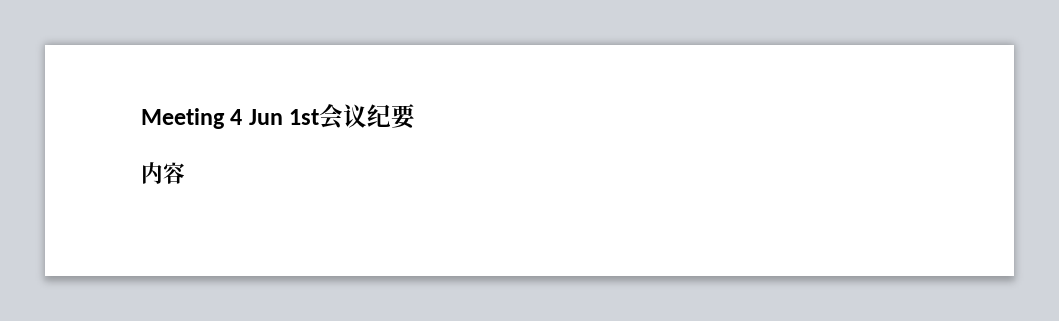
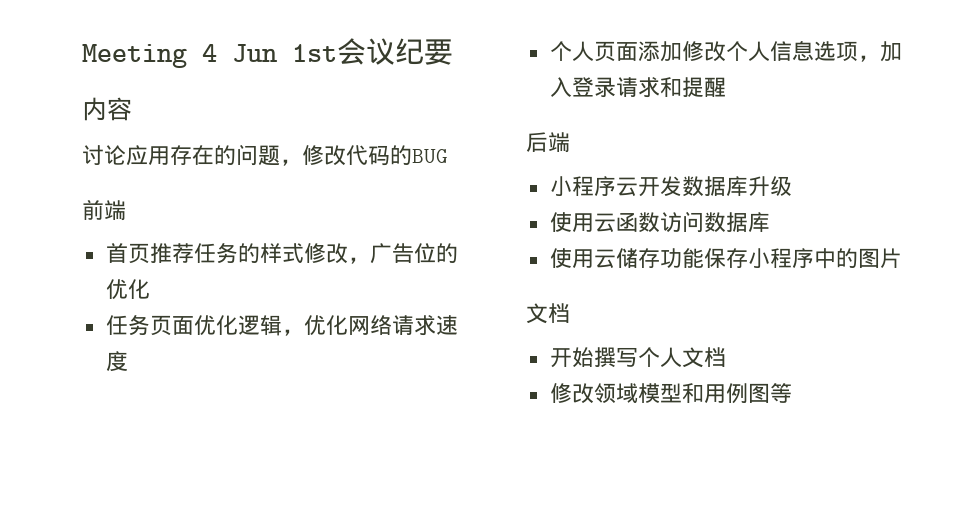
(185, 173) none -> [82,144,448,166] [82,199,126,221] [105,243,458,264] [105,279,150,300] [105,315,458,336] [105,351,128,372] [549,40,902,62] [549,77,726,98] [526,132,570,153] [549,176,792,197] [549,211,770,233] [549,248,902,269] [526,303,570,324] [549,347,726,368] [549,383,792,404] // 讨论应用存在的问题，修改代码的BUG // 前端 // 首页推荐任务的样式修改，广告位的优化 // 任务页面优化逻辑，优化网络请求速度 // 个人页面添加修改个人信息选项，加入登录请求和提醒 // 后端 // 小程序云开发数据库升级 // 使用云函数访问数据库 // 使用云储存功能保存小程序中的图片 // 文档 // 开始撰写个人文档 // 修改领域模型和用例图等

